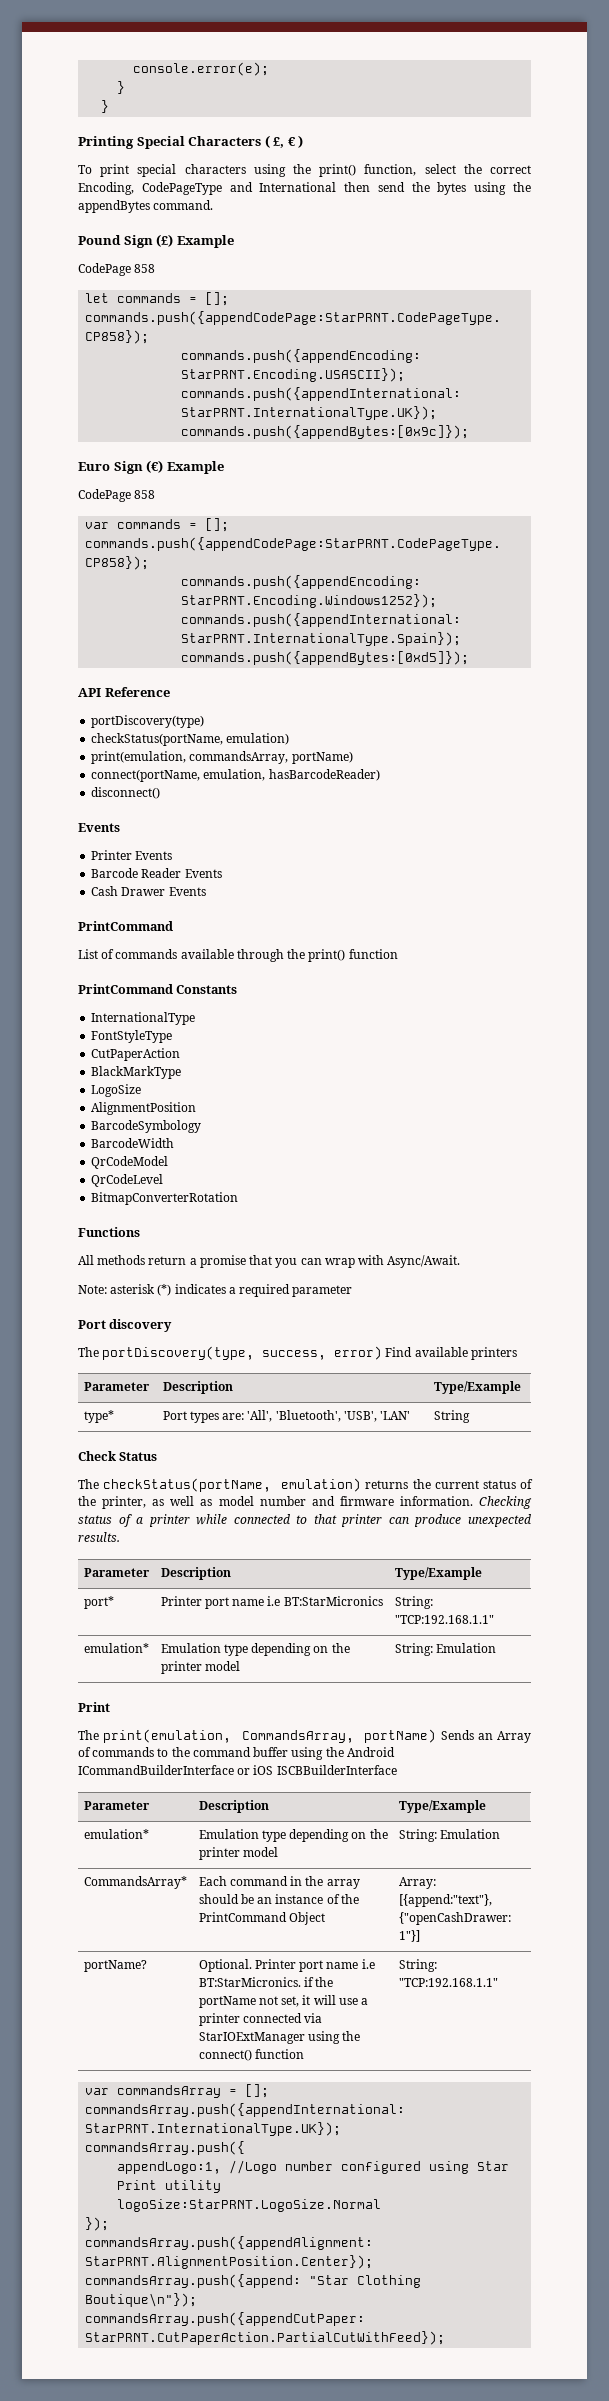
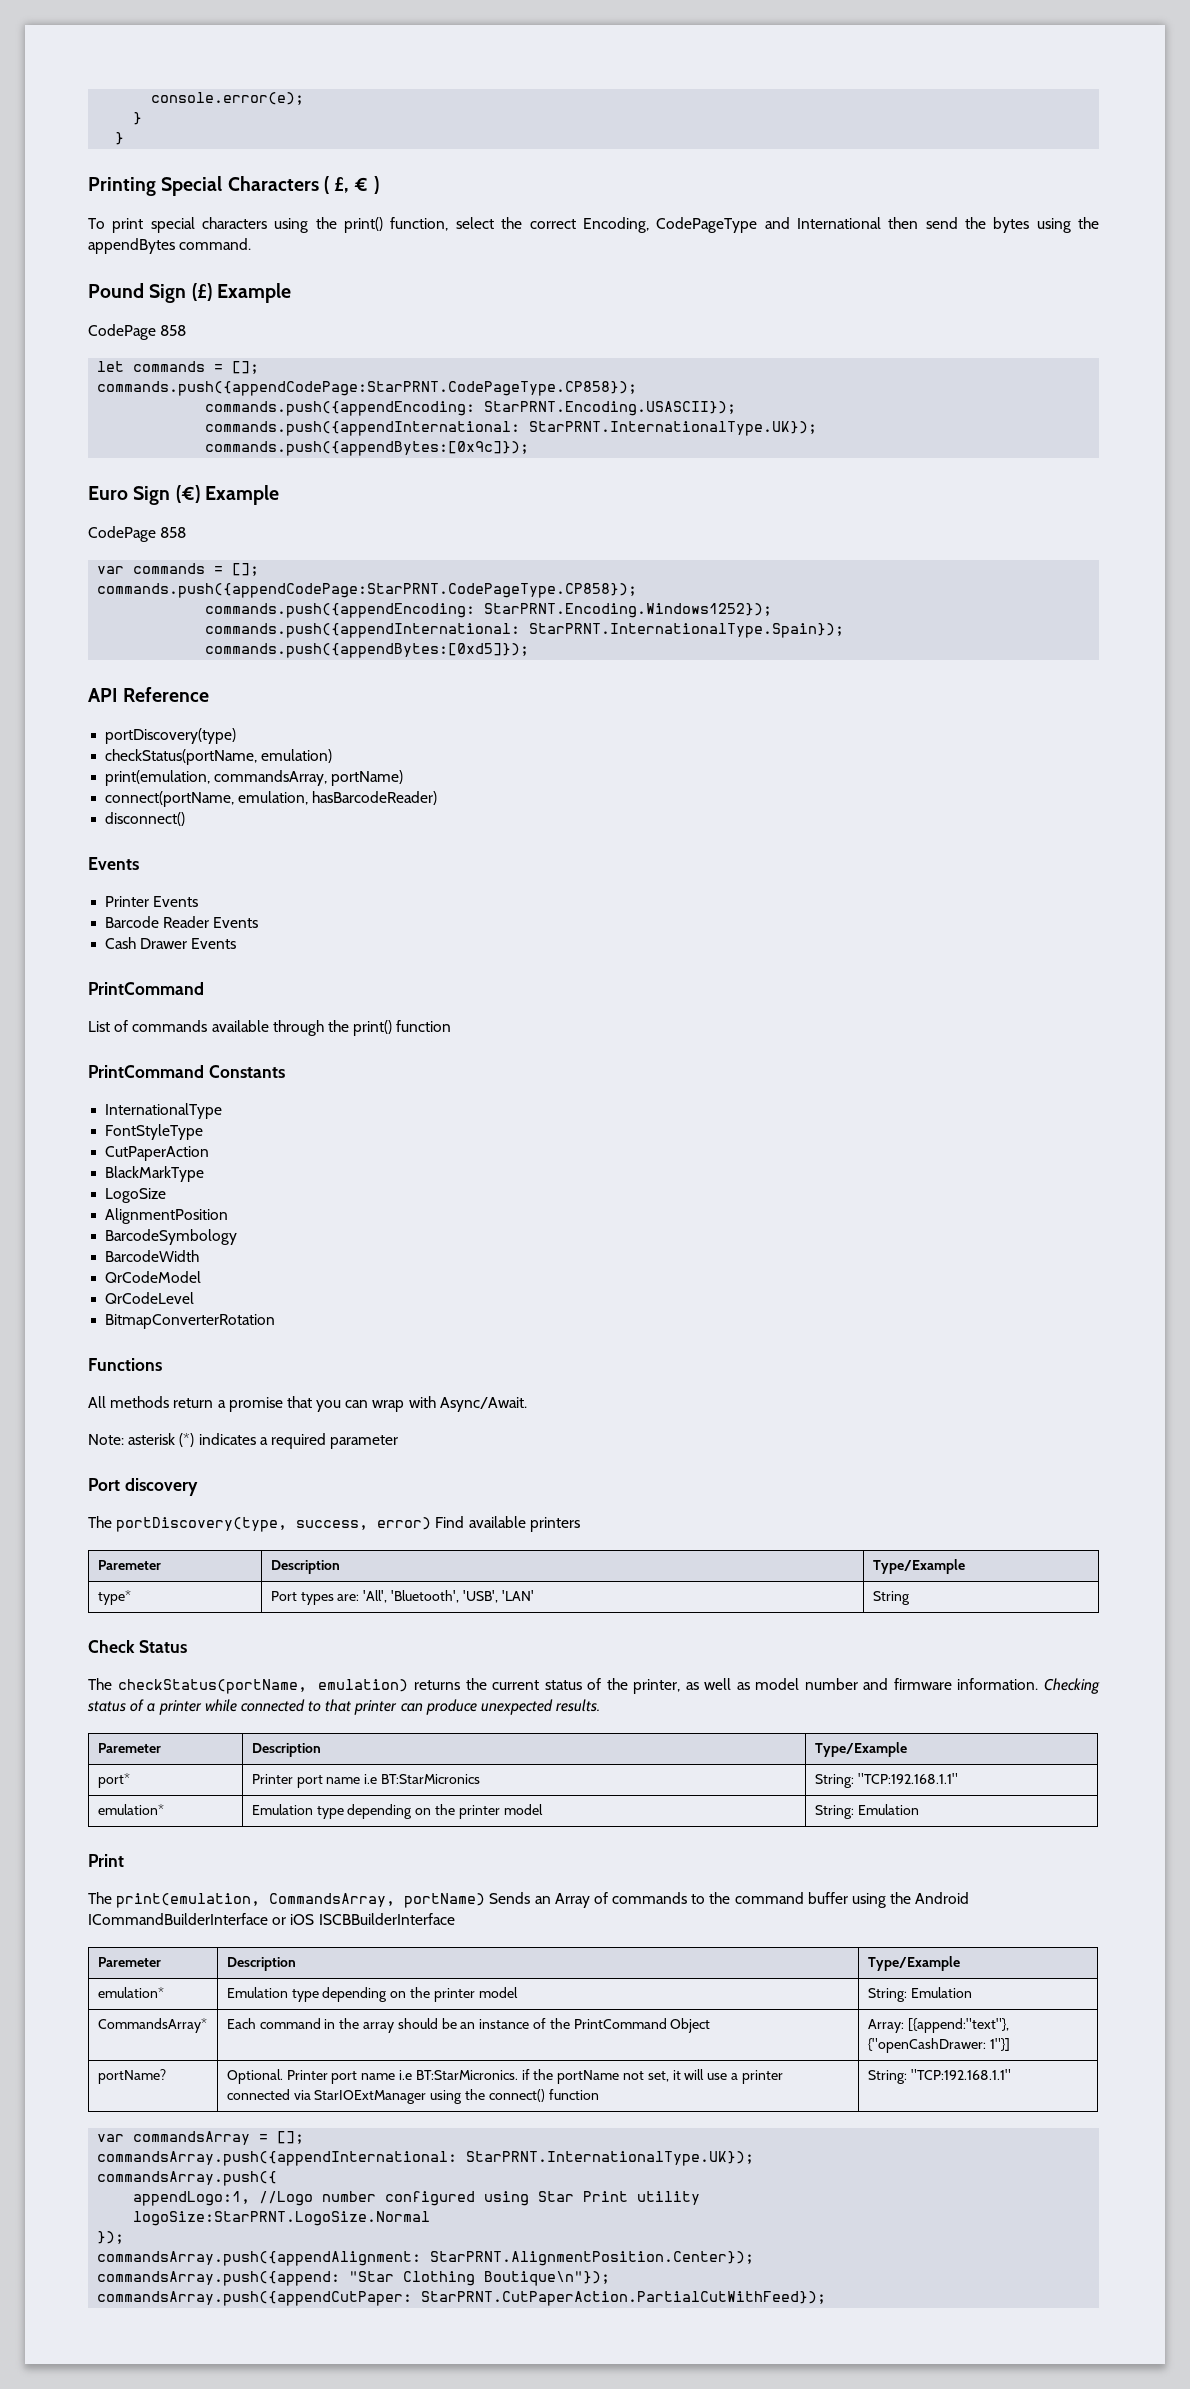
[83,1382,150,1391] Parameter -> [97,1560,161,1570] Paremeter
[83,1568,150,1577] Parameter -> [97,1743,161,1753] Paremeter
[83,1801,150,1810] Parameter -> [97,1957,161,1967] Paremeter

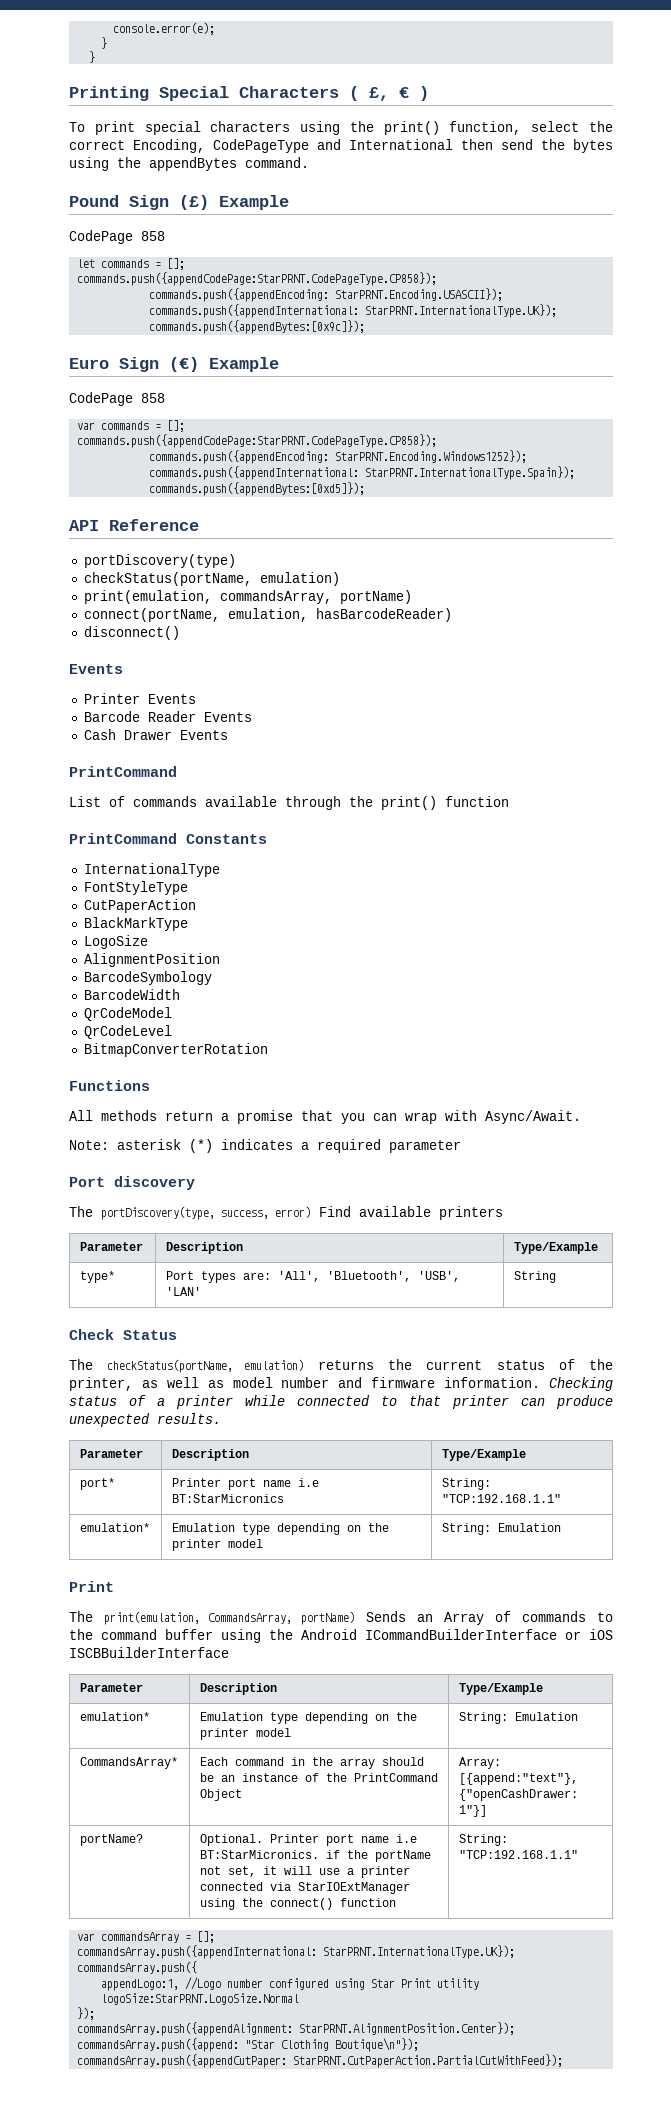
[97,1560,161,1570] Paremeter -> [79,1242,143,1251] Parameter
[97,1743,161,1753] Paremeter -> [79,1449,143,1458] Parameter
[97,1957,161,1967] Paremeter -> [79,1683,143,1692] Parameter

